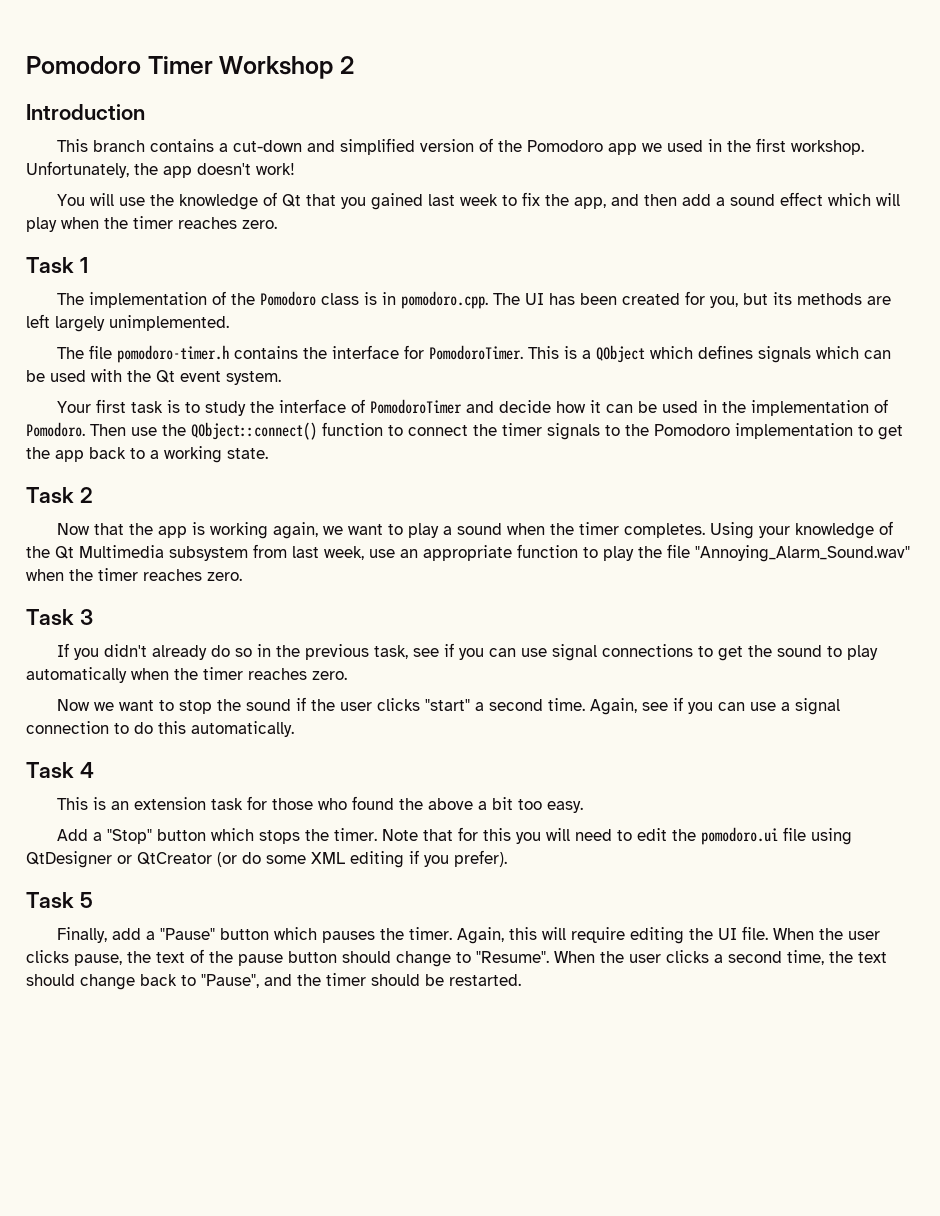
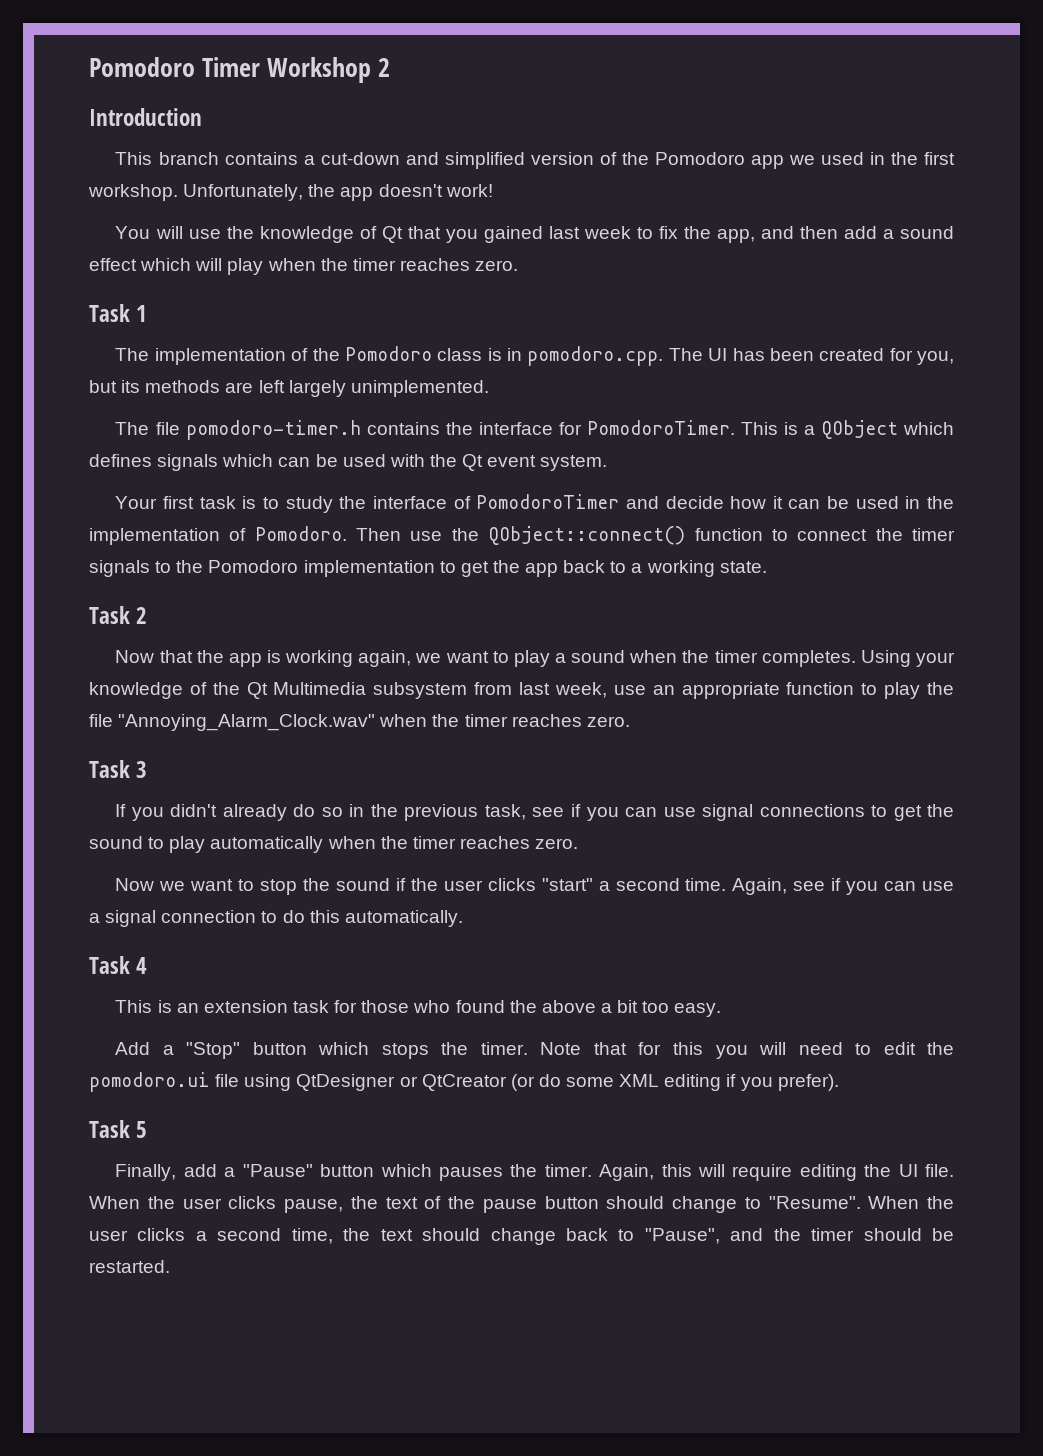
[695,545,910,562] "Annoying_Alarm_Sound.wav" -> [118,714,376,731] "Annoying_Alarm_Clock.wav"

